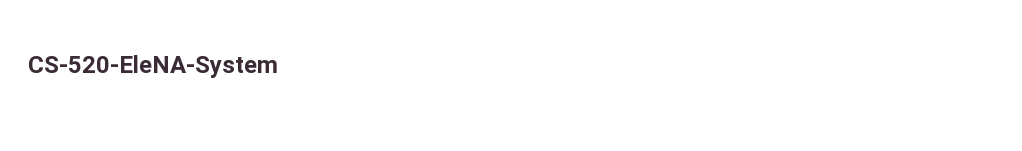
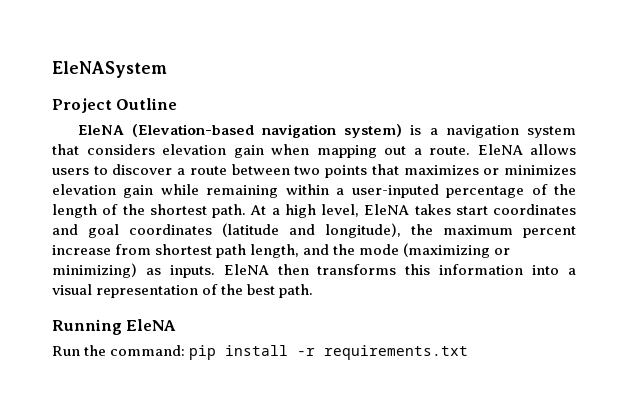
[28,55,278,78] CS-520-EleNA-System -> [52,61,167,78] [52,98,178,113] [77,124,577,138] [52,144,576,158] [52,164,577,178] [52,184,577,198] [52,204,576,218] [52,223,576,238] [52,243,511,258] [52,263,577,278] [52,284,314,298] [52,319,177,335] [52,345,469,360] EleNASystem // Project Outline // EleNA (Elevation-based navigation system) is a navigation system that considers elevation gain when mapping out a route. EleNA allows users to discover a route between two points that maximizes or minimizes elevation gain while remaining within a user-inputed percentage of the length of the shortest path. At a high level, EleNA takes start coordinates and goal coordinates (latitude and longitude), the maximum percent increase from shortest path length, and the mode (maximizing or minimizing) as inputs. EleNA then transforms this information into a visual representation of the best path. // Running EleNA // Run the command: pip install -r requirements.txt

